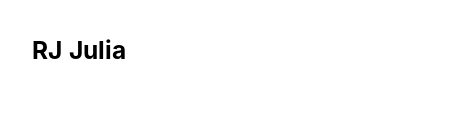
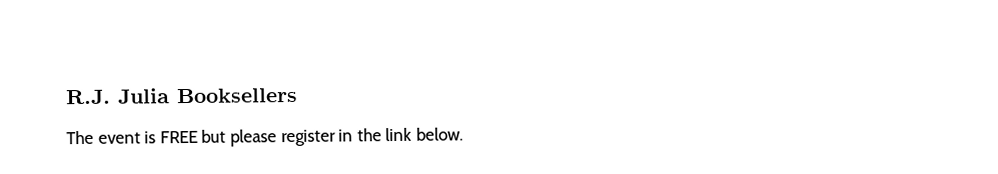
[32,39,126,59] RJ Julia -> [66,87,298,105] [66,127,463,147] R.J. Julia Booksellers // The event is FREE but please register in the link below.

